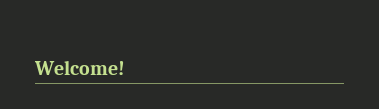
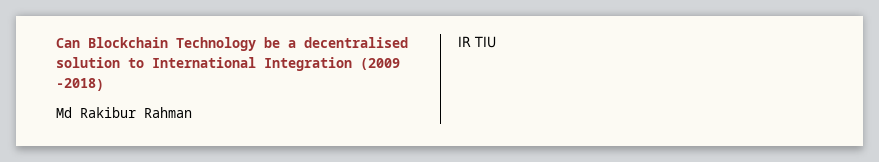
[34,60,125,75] Welcome! -> [56,37,408,51] [56,57,400,71] [56,78,104,91] [56,107,192,118] [458,36,496,48] Can Blockchain Technology be a decentralised solution to International Integration (2009 -2018) // Md Rakibur Rahman // IR TIU

